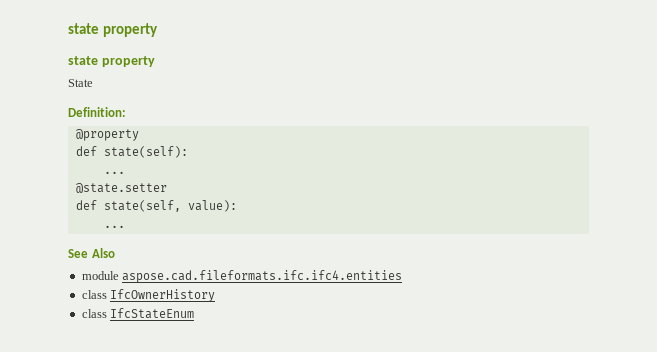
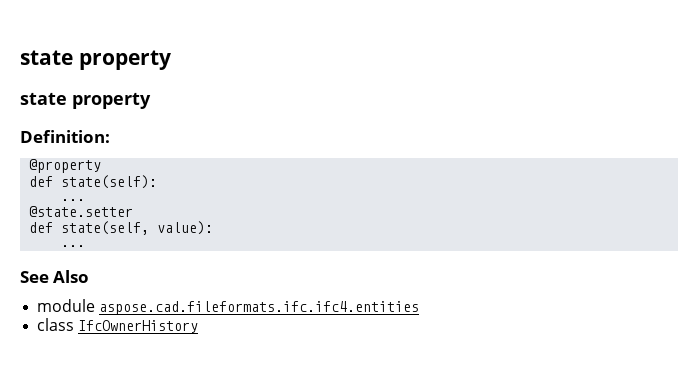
[68,79,93,87] // State -> (151, 100) none
[81,308,195,319] // class IfcStateEnum -> (199, 326) none

